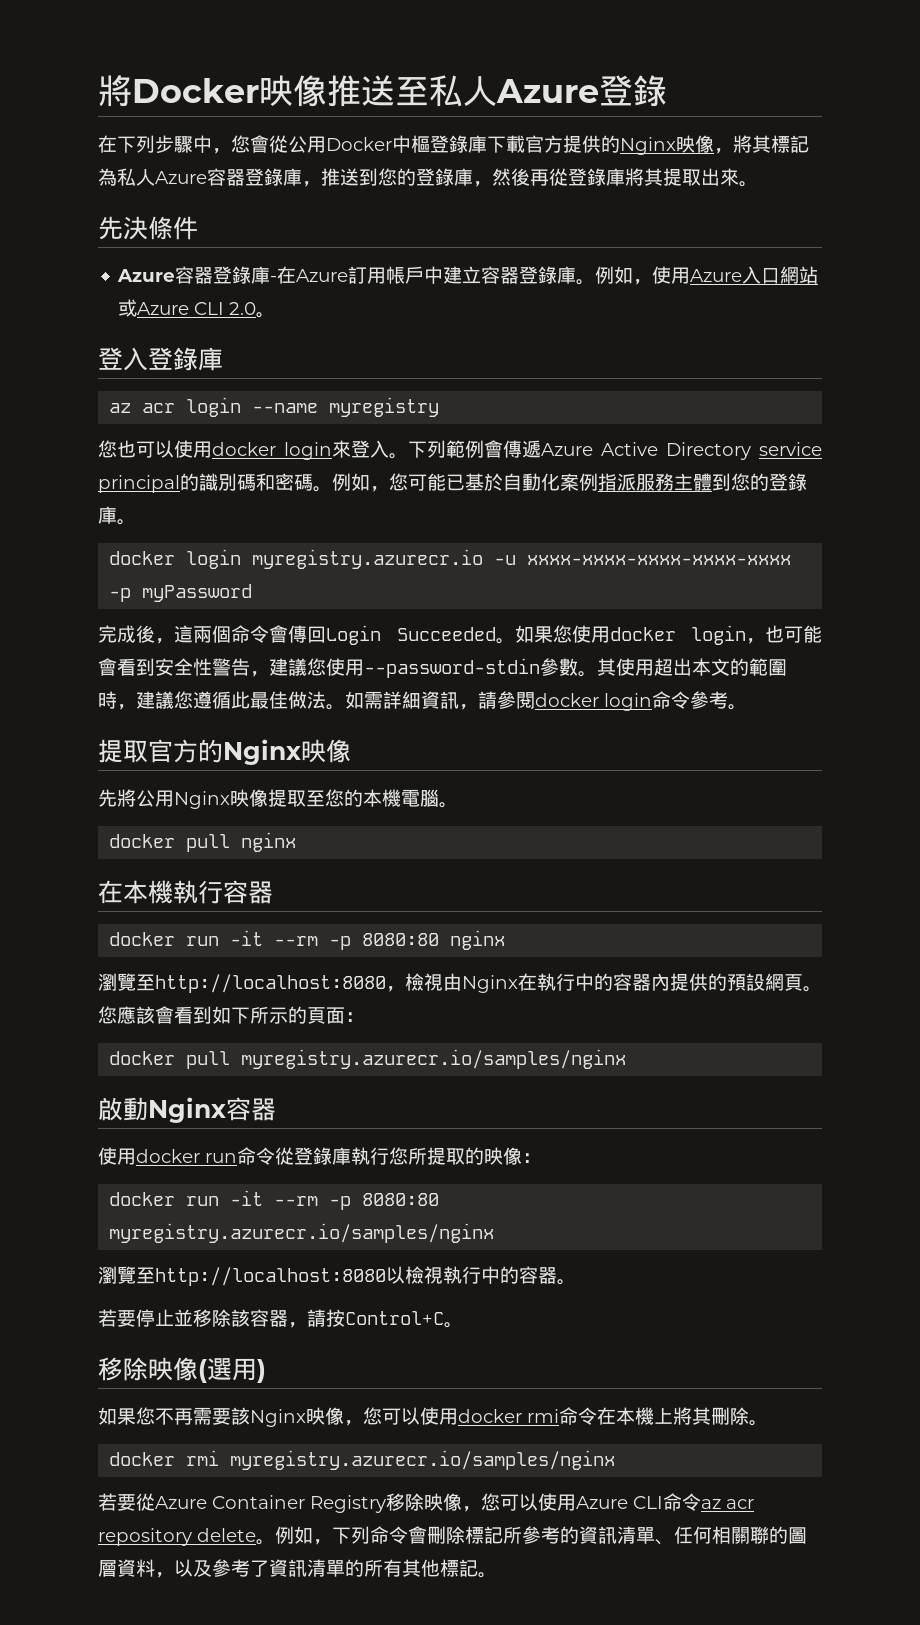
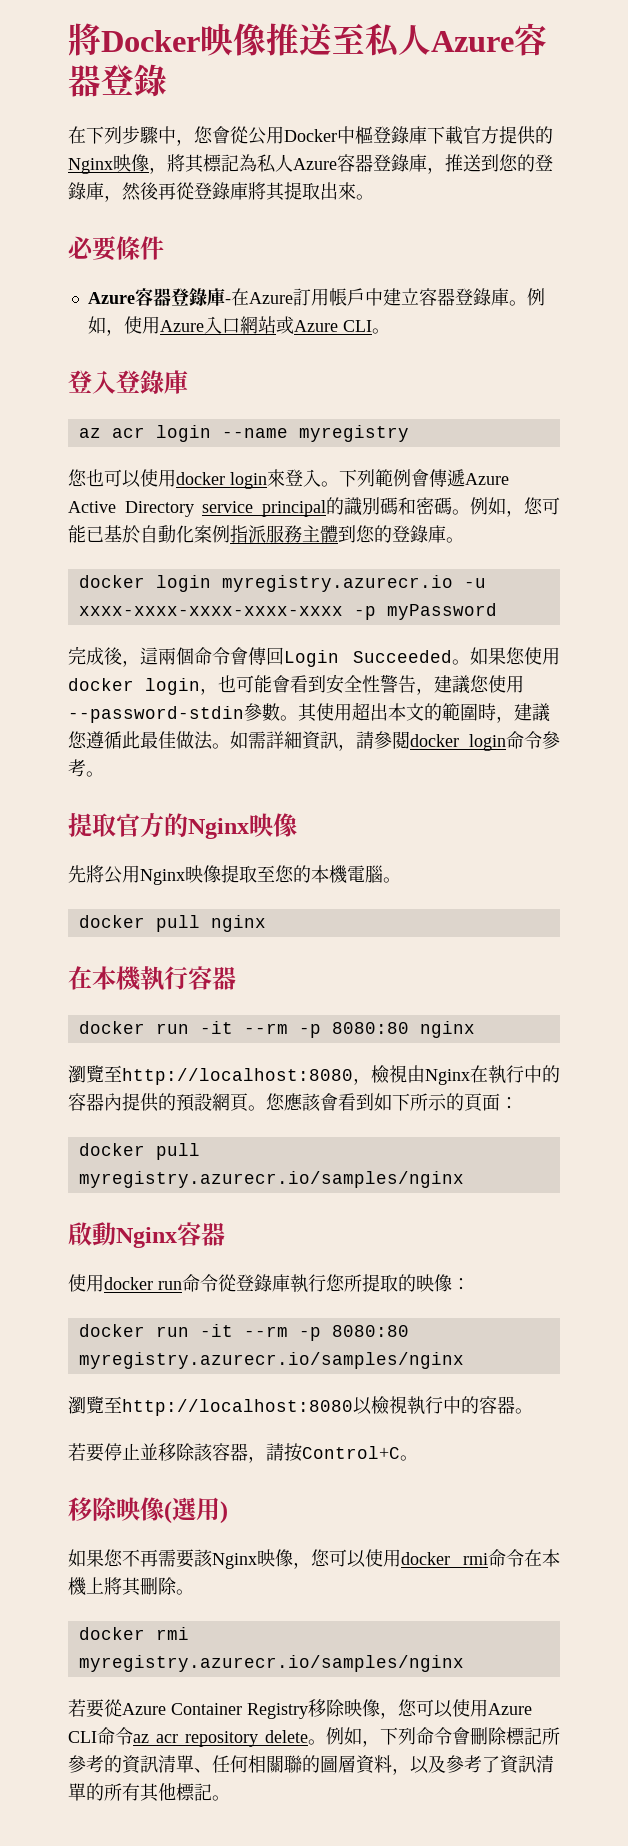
(599, 91) none -> [514,23,547,56] [68,65,101,97] 容器
[98,216,148,240] 先決 -> [68,236,117,261] 必要
[229,302,257,315] 2.0 -> (372, 326) none

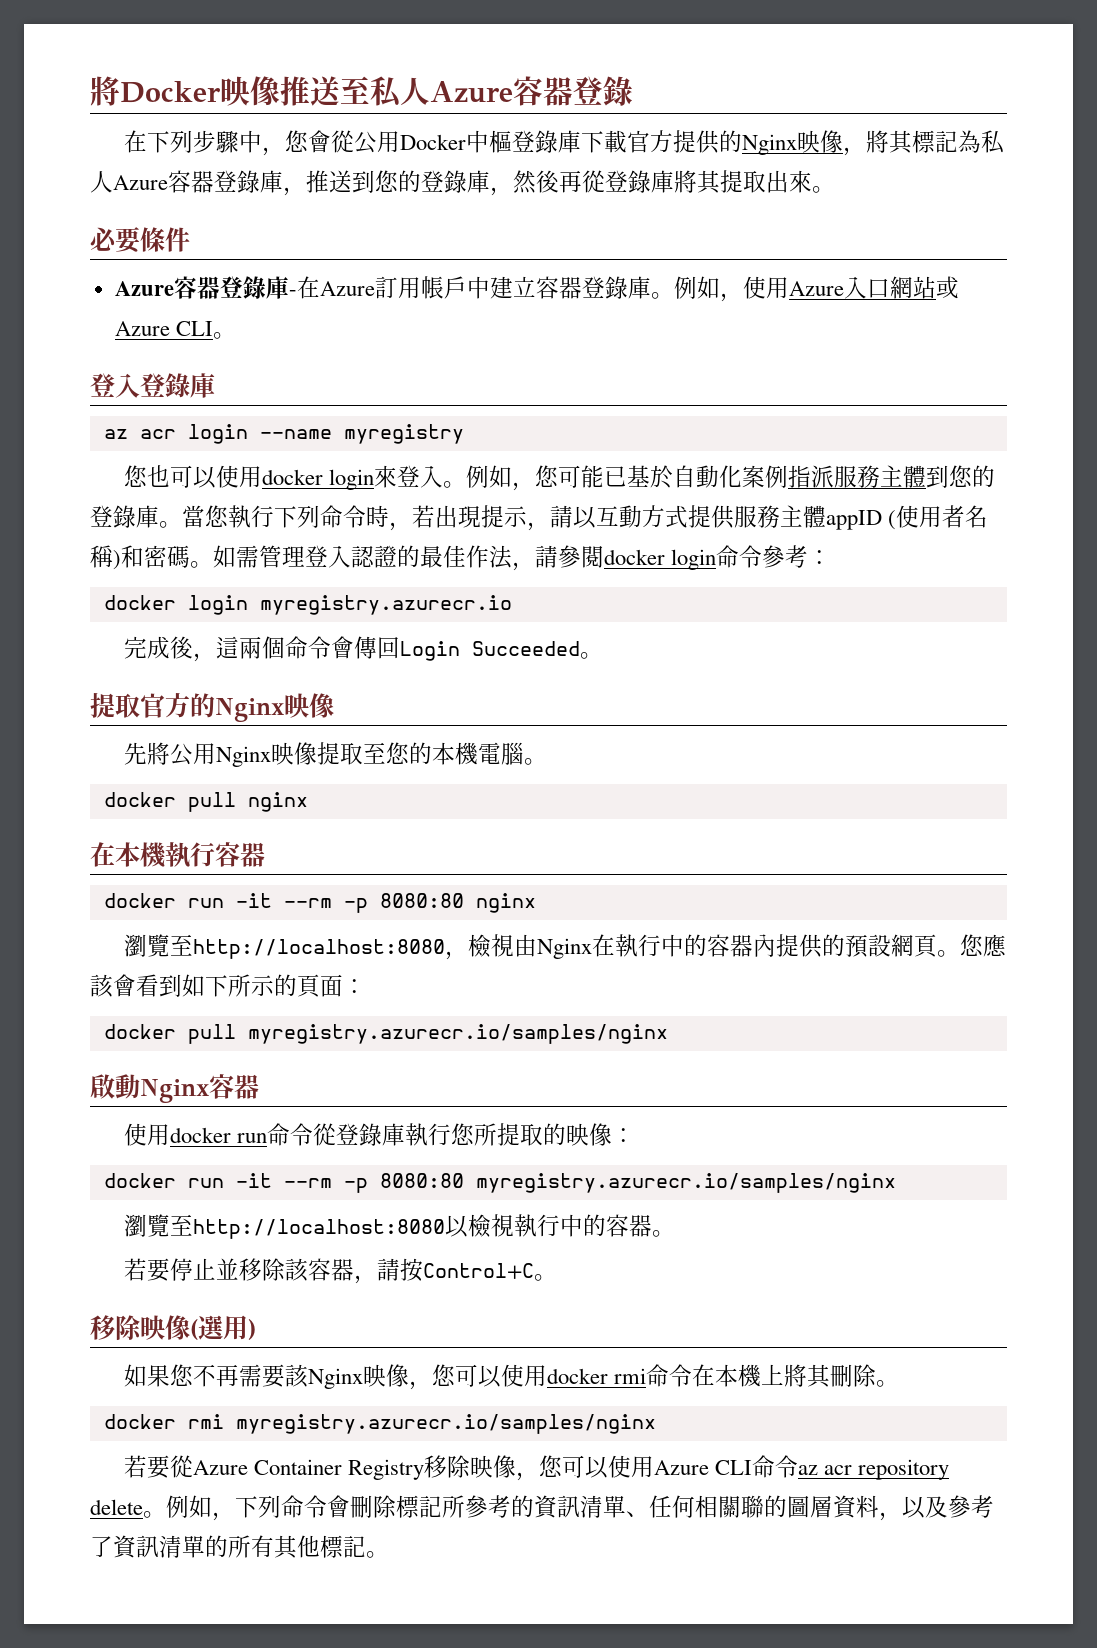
[339,469,509,487] [68,497,470,517] 下列範例會傳遞Azure Active Directory service principal的識別碼和密碼。 -> (466, 484) none
(464, 540) none -> [182,505,989,531] [90,545,832,571] 當您執行下列命令時，若出現提示，請以互動方式提供服務主體appID (使用者名稱)和密碼。如需管理登入認證的最佳作法，請參閱docker login命令參考：
[463,578,486,588] [78,603,497,620] -u xxxx-xxxx-xxxx-xxxx-xxxx -p myPassword -> (512, 605) none
[470,647,560,665] [68,674,524,695] [68,702,550,723] [68,731,560,751] [68,759,104,777] 如果您使用docker login，也可能會看到安全性警告，建議您使用--password-stdin參數。其使用超出本文的範圍時，建議您遵循此最佳做法。如需詳細資訊，請參閱docker login命令參考。 -> (603, 655) none

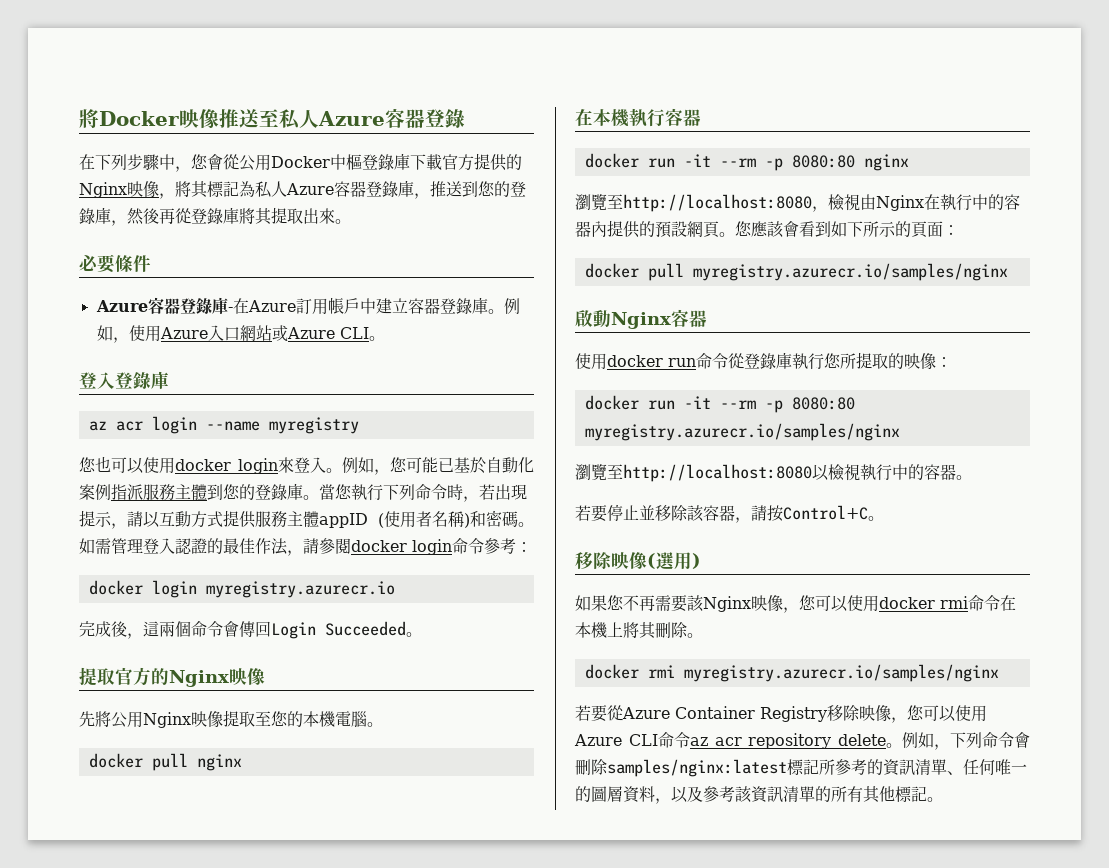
(396, 1506) none -> [607,759,787,777] samples/nginx:latest
[695,1495,764,1518] 相關聯 -> [995,759,1027,775] 唯一
[90,1536,113,1557] 了 -> [735,786,752,803] 該

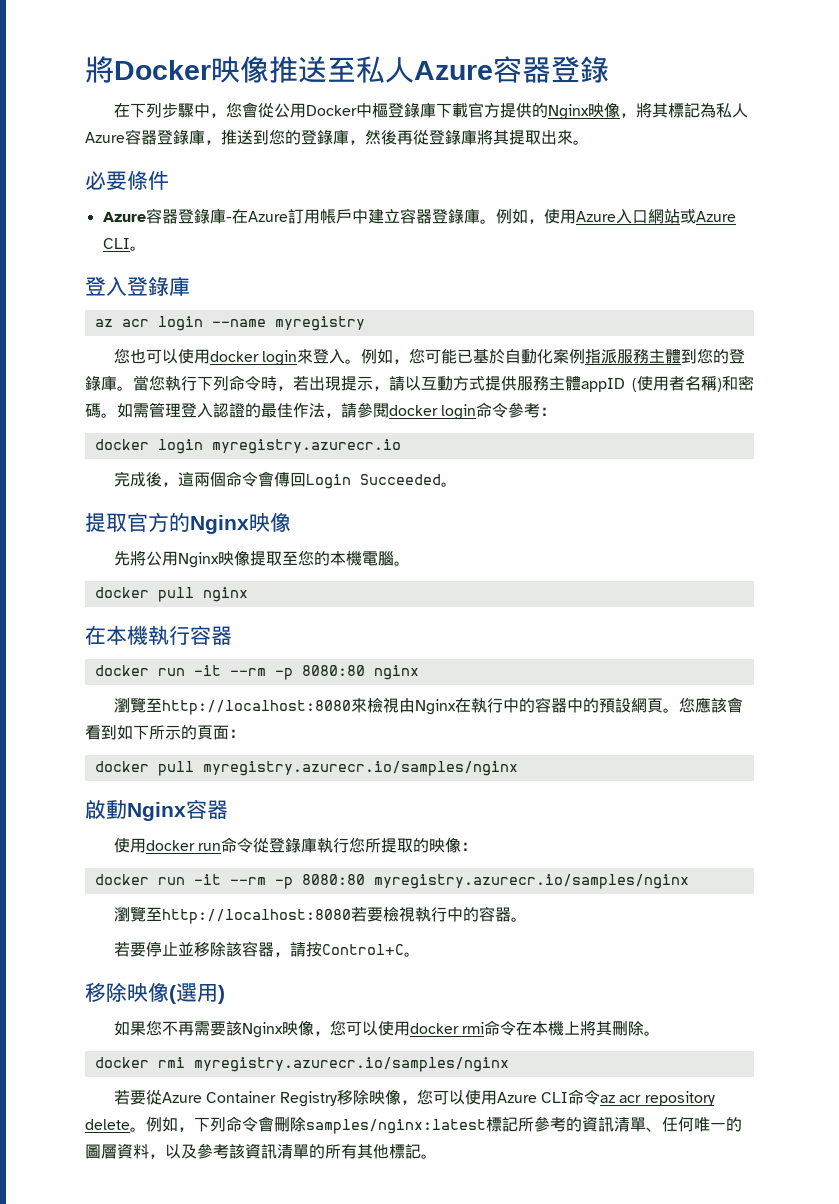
[812,206,828,212] ， -> [350,698,367,713] 來
[591,220,640,238] 內提供 -> [566,698,583,713] 中
[812,464,829,481] 以 -> [350,907,383,922] 若要

